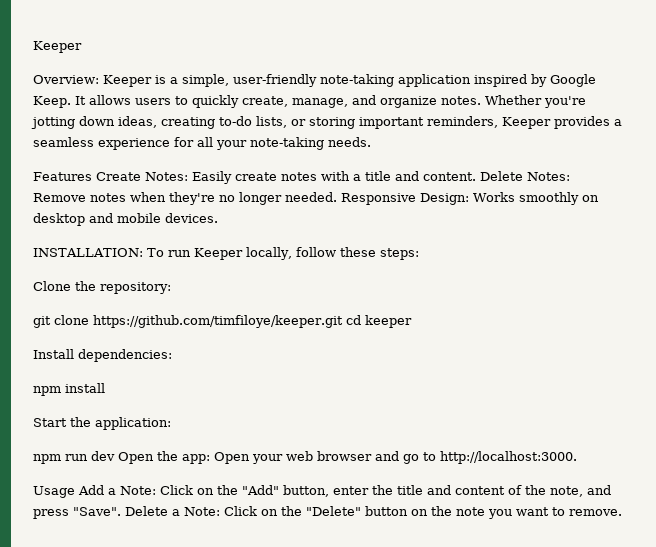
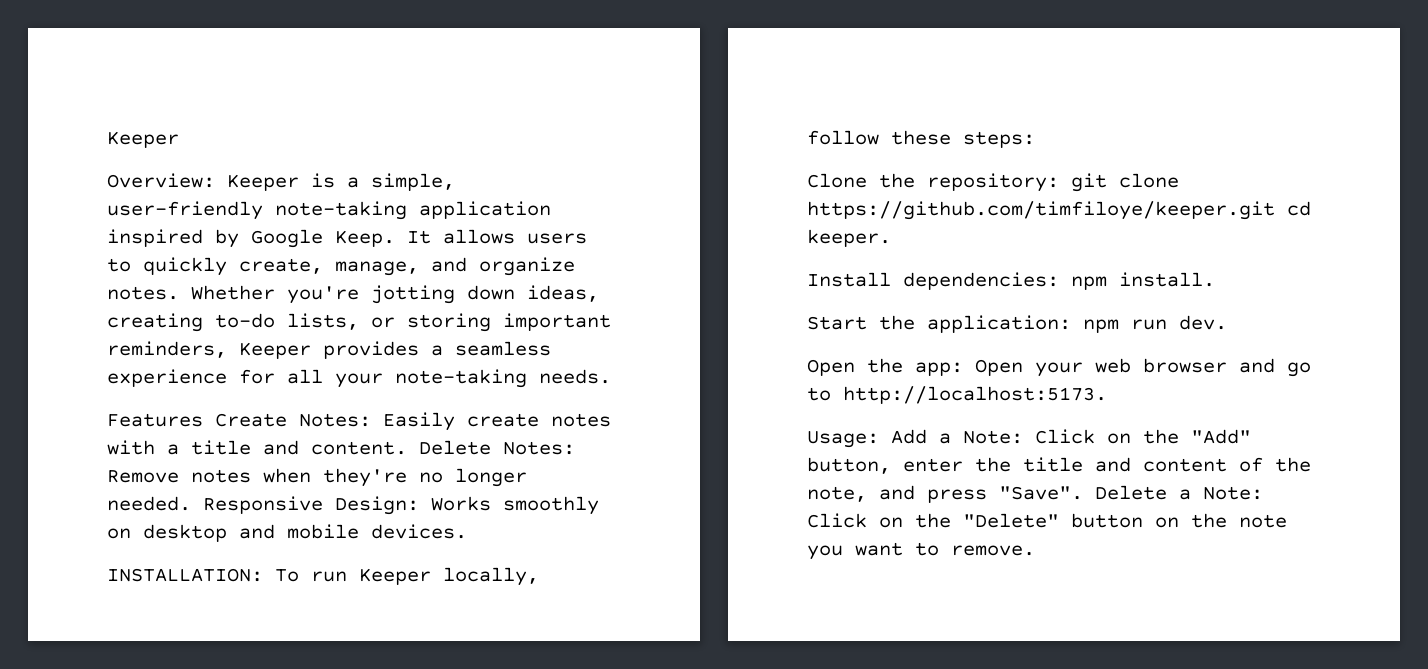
(171, 288) // -> (1059, 182) none
[364,315,412,328] keeper -> [807,229,891,247] keeper.
[33,383,105,396] // npm install -> [1071,272,1215,290] npm install.
(171, 423) // -> (1071, 324) none
[91,451,115,461] dev -> [1179,315,1227,330] dev. //
[440,451,577,464] [33,486,75,498] http://localhost:3000. // Usage -> [843,386,1107,404] [807,431,879,448] http://localhost:5173. // Usage:

